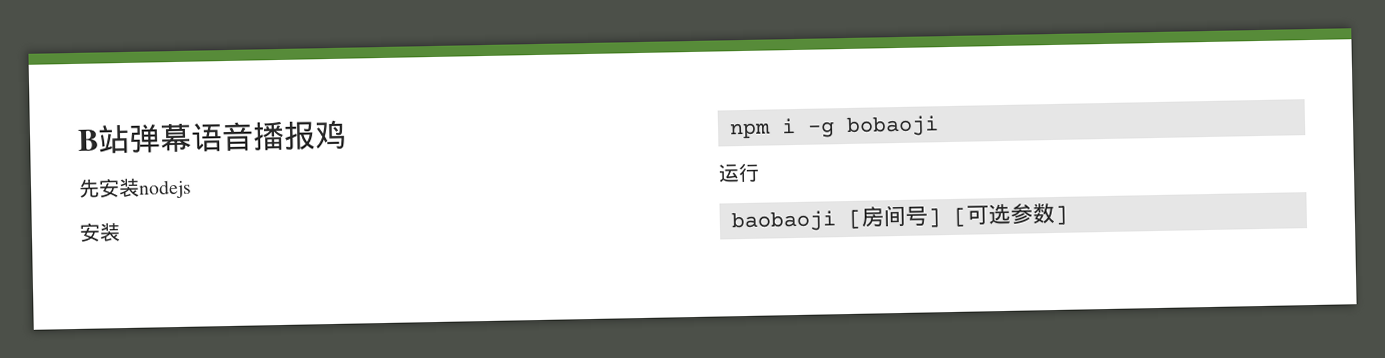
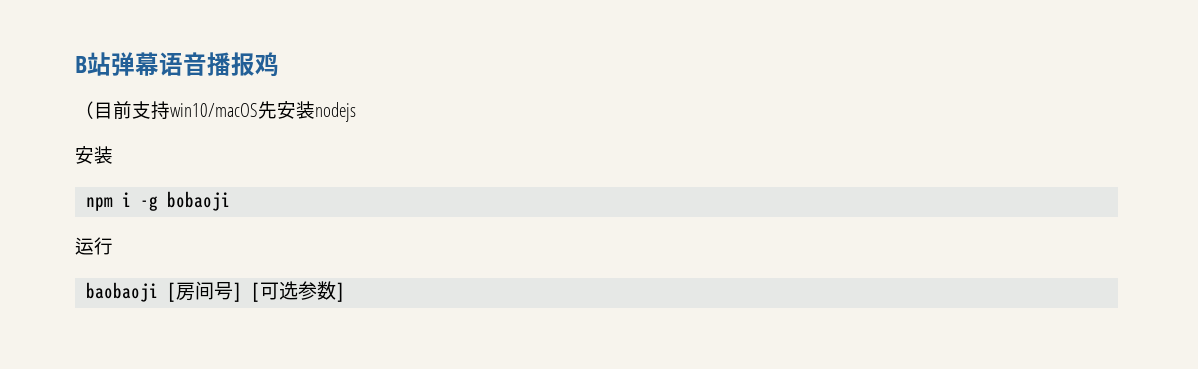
(347, 134) none -> [75,101,258,120] （目前支持win10/macOS

